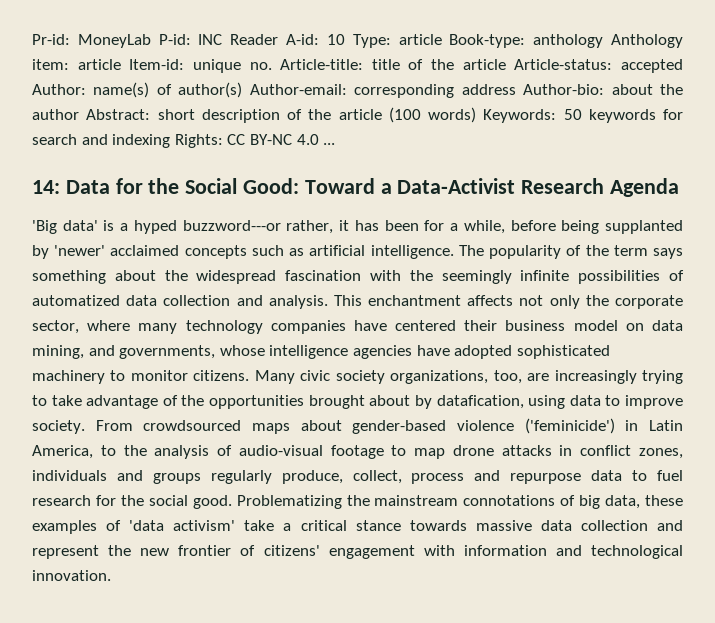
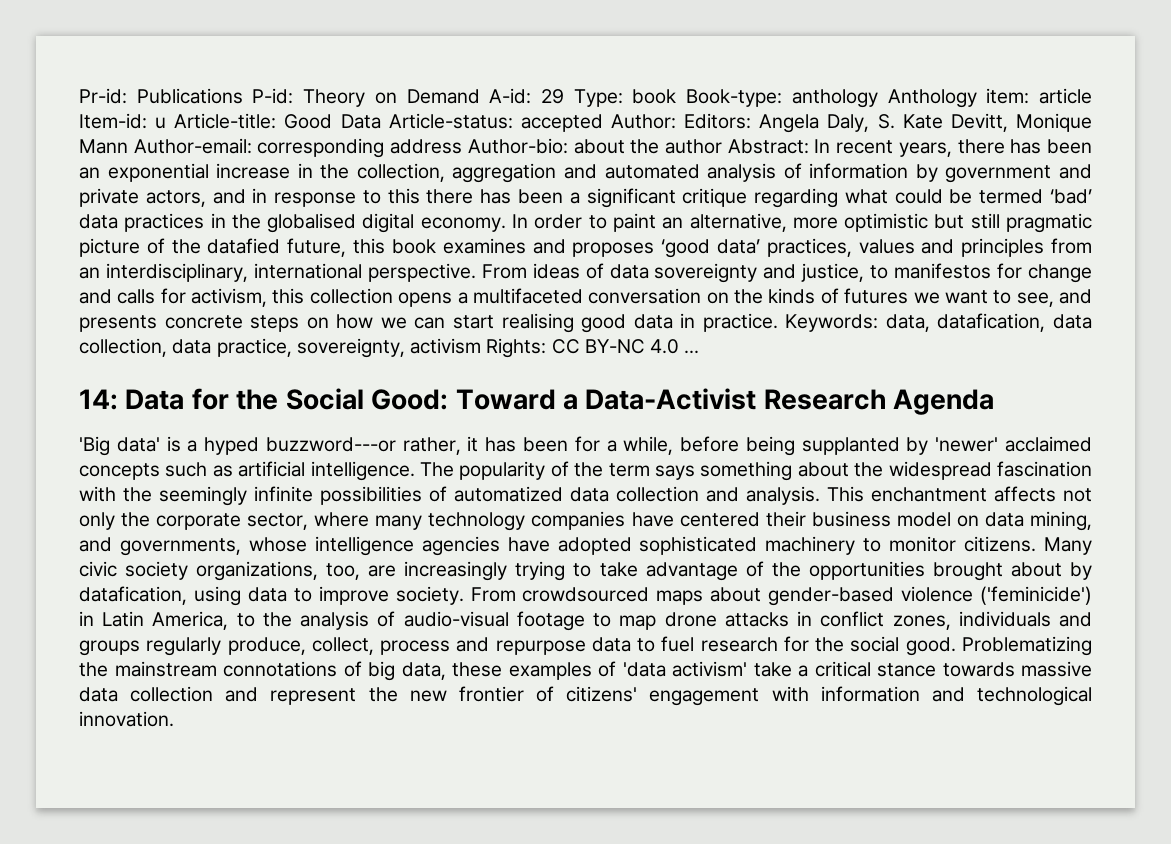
[77,34,442,48] MoneyLab P-id: INC Reader A-id: 10 Type: article -> [136,88,677,107] Publications P-id: Theory on Demand A-id: 29 Type: book
[192,59,683,73] [32,82,243,98] unique no. Article-title: title of the article Article-status: accepted Author: name(s) of author(s) -> [155,113,1092,133] [79,139,128,154] u Article-title: Good Data Article-status: accepted Author: Editors: Angela Daly, S. Kate Devitt, Monique Mann
[157,107,683,123] [32,134,171,148] short description of the article (100 words) Keywords: 50 keywords for search and indexing -> [814,139,1092,157] [79,163,1092,183] [79,188,1093,208] [79,213,1092,233] [79,238,1092,258] [79,263,1093,283] [79,288,1092,307] [79,313,1092,333] [79,338,482,358] In recent years, there has been an exponential increase in the collection, aggregation and automated analysis of information by government and private actors, and in response to this there has been a significant critique regarding what could be termed ‘bad’ data practices in the globalised digital economy. In order to paint an alternative, more optimistic but still pragmatic picture of the datafied future, this book examines and proposes ‘good data’ practices, values and principles from an interdisciplinary, international perspective. From ideas of data sovereignty and justice, to manifestos for change and calls for activism, this collection opens a multifaceted conversation on the kinds of futures we want to see, and presents concrete steps on how we can start realising good data in practice. Keywords: data, datafication, data collection, data practice, sovereignty, activism

